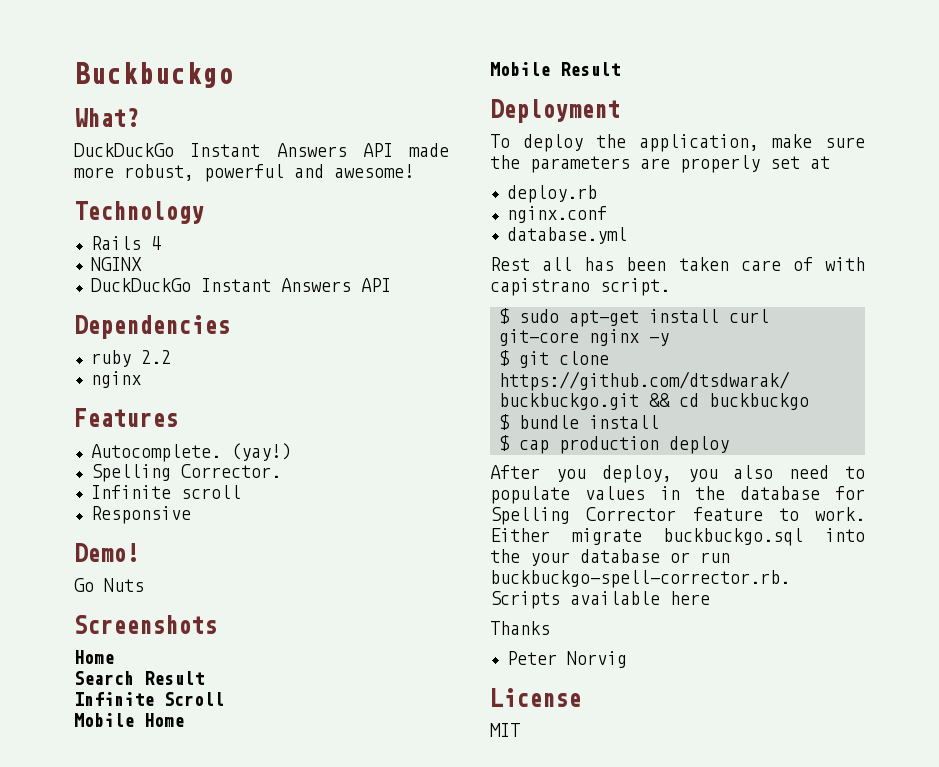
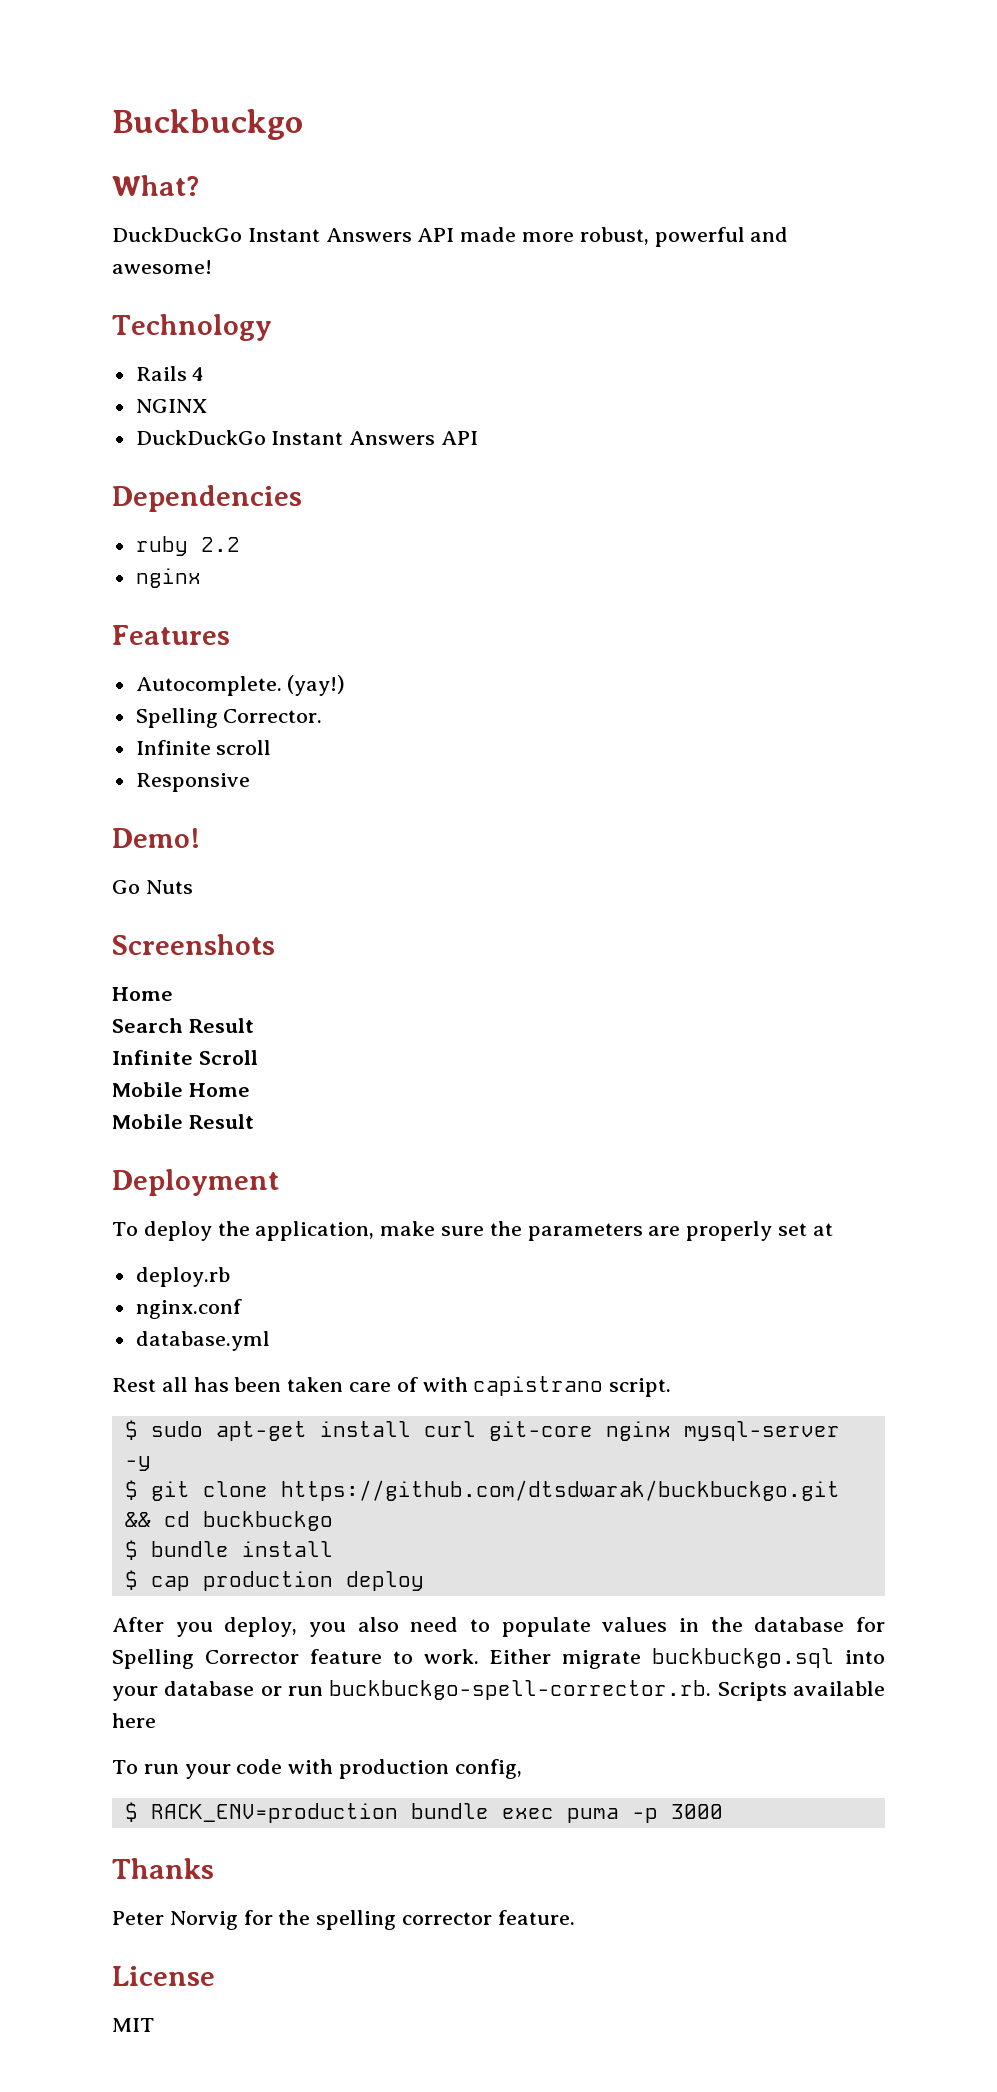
(639, 337) none -> [683,1421,840,1441] mysql-server
[490,549,520,563] the -> (885, 1657) none
[490,621,550,635] [506,651,627,668] Thanks // Peter Norvig -> [112,1759,522,1779] [124,1802,723,1823] [112,1858,214,1879] [112,1910,575,1930] To run your code with production config, // $ RACK_ENV=production bundle exec puma -p 3000 // Thanks // Peter Norvig for the spelling corrector feature.

